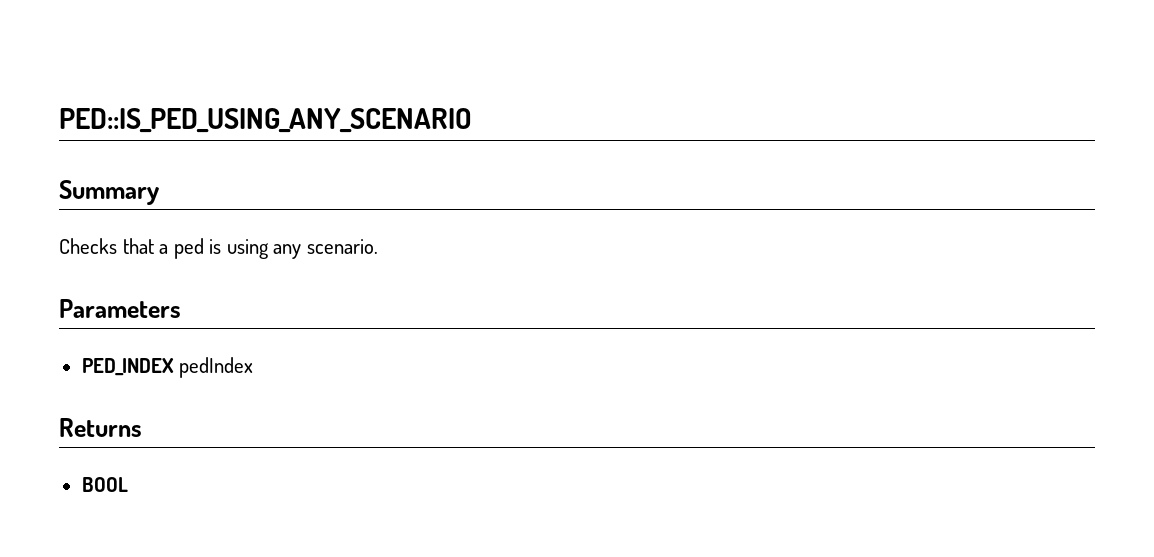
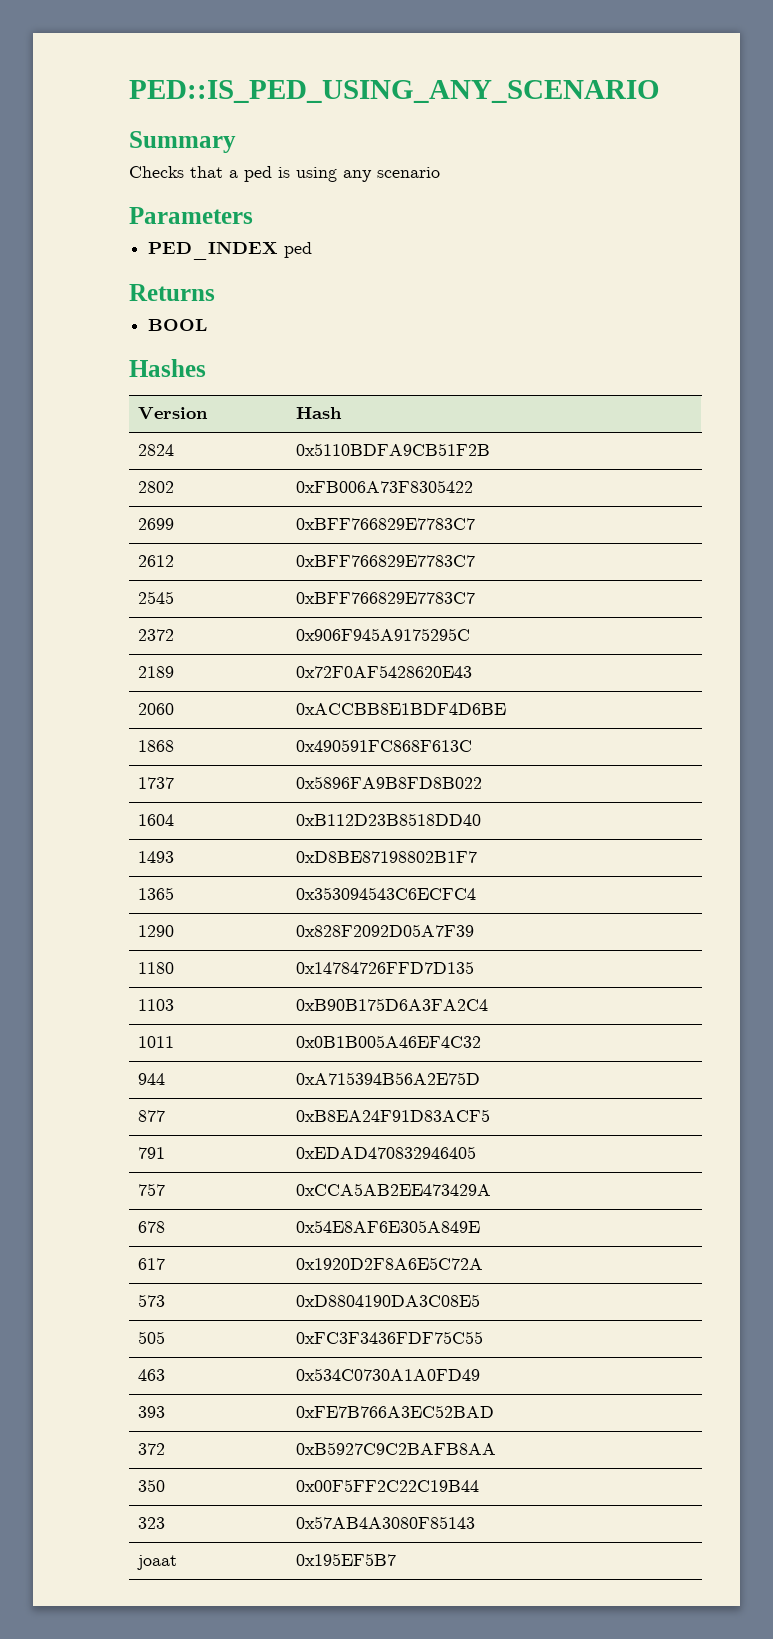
[306,239,378,254] scenario. -> [377,167,440,178] scenario
[179,357,254,378] pedIndex -> [284,242,313,258] ped
(128, 484) none -> [129,359,206,377] [138,407,209,419] [296,407,343,419] [138,444,175,456] [296,443,491,456] [138,481,175,493] [296,480,474,493] [138,518,175,530] [296,518,476,530] [138,555,175,567] [296,555,476,567] [138,591,175,604] [296,592,476,604] [138,629,175,641] [296,628,471,641] [138,666,175,678] [296,665,473,678] [138,703,175,715] [296,703,507,715] [138,740,175,752] [296,739,473,752] [138,777,175,789] [296,776,483,789] [138,814,175,826] [296,813,482,826] [138,851,175,863] [296,851,478,863] [138,887,175,900] [296,887,477,900] [138,925,175,937] [296,924,475,937] [138,962,175,974] [296,961,475,974] [138,999,175,1011] [296,998,489,1011] [138,1036,175,1048] [296,1035,482,1048] [138,1073,166,1085] [296,1072,481,1085] [138,1110,166,1122] [296,1109,491,1122] [138,1147,166,1159] [296,1146,477,1159] [138,1183,166,1196] [296,1183,492,1196] [138,1221,166,1233] [296,1220,481,1233] [138,1258,166,1270] [296,1257,484,1270] [138,1294,166,1307] [296,1294,481,1307] [138,1331,166,1344] [296,1331,484,1344] [138,1369,166,1381] [296,1368,481,1381] [138,1406,166,1418] [296,1405,495,1418] [138,1443,166,1455] [296,1442,497,1455] [138,1479,166,1492] [296,1479,480,1492] [138,1517,166,1529] [296,1516,476,1529] [137,1555,178,1570] [296,1553,397,1566] // Hashes // Version | Hash // 2824 | 0x5110BDFA9CB51F2B // 2802 | 0xFB006A73F8305422 // 2699 | 0xBFF766829E7783C7 // 2612 | 0xBFF766829E7783C7 // 2545 | 0xBFF766829E7783C7 // 2372 | 0x906F945A9175295C // 2189 | 0x72F0AF5428620E43 // 2060 | 0xACCBB8E1BDF4D6BE // 1868 | 0x490591FC868F613C // 1737 | 0x5896FA9B8FD8B022 // 1604 | 0xB112D23B8518DD40 // 1493 | 0xD8BE87198802B1F7 // 1365 | 0x353094543C6ECFC4 // 1290 | 0x828F2092D05A7F39 // 1180 | 0x14784726FFD7D135 // 1103 | 0xB90B175D6A3FA2C4 // 1011 | 0x0B1B005A46EF4C32 // 944 | 0xA715394B56A2E75D // 877 | 0xB8EA24F91D83ACF5 // 791 | 0xEDAD470832946405 // 757 | 0xCCA5AB2EE473429A // 678 | 0x54E8AF6E305A849E // 617 | 0x1920D2F8A6E5C72A // 573 | 0xD8804190DA3C08E5 // 505 | 0xFC3F3436FDF75C55 // 463 | 0x534C0730A1A0FD49 // 393 | 0xFE7B766A3EC52BAD // 372 | 0xB5927C9C2BAFB8AA // 350 | 0x00F5FF2C22C19B44 // 323 | 0x57AB4A3080F85143 // joaat | 0x195EF5B7

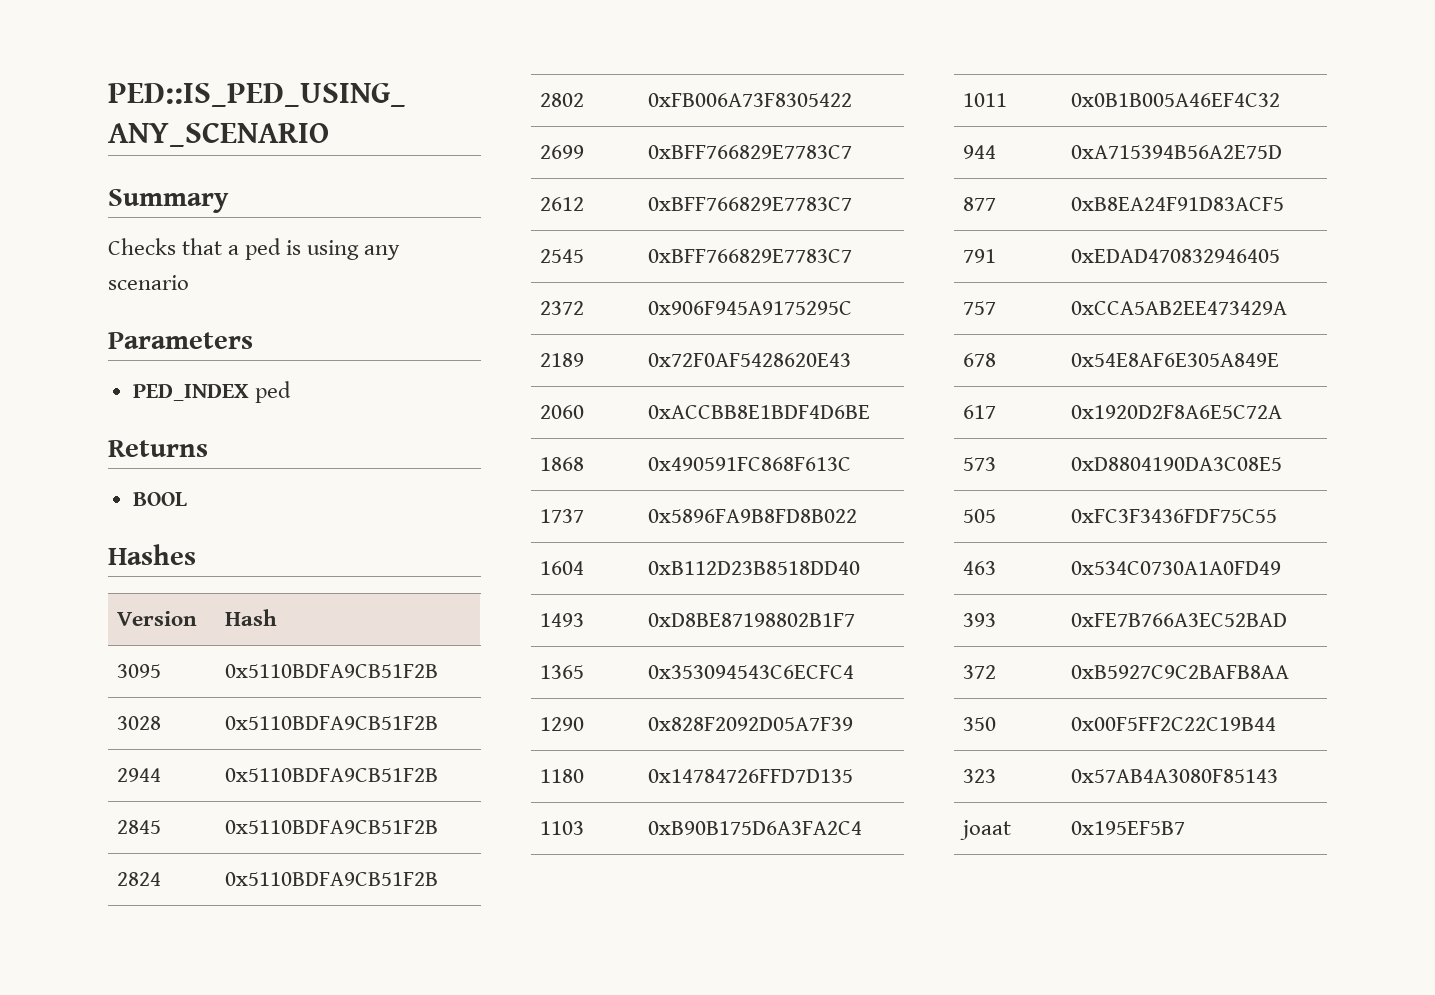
(343, 413) none -> [117,664,162,678] [225,664,439,678] [117,716,162,730] [225,716,439,730] [117,768,162,782] [225,768,439,782] [117,820,162,834] [225,820,439,834] // 3095 | 0x5110BDFA9CB51F2B // 3028 | 0x5110BDFA9CB51F2B // 2944 | 0x5110BDFA9CB51F2B // 2845 | 0x5110BDFA9CB51F2B

